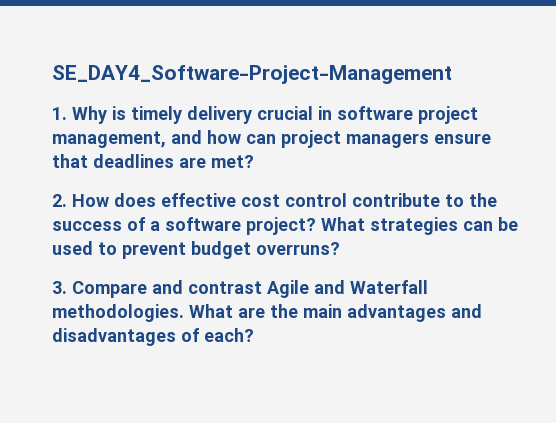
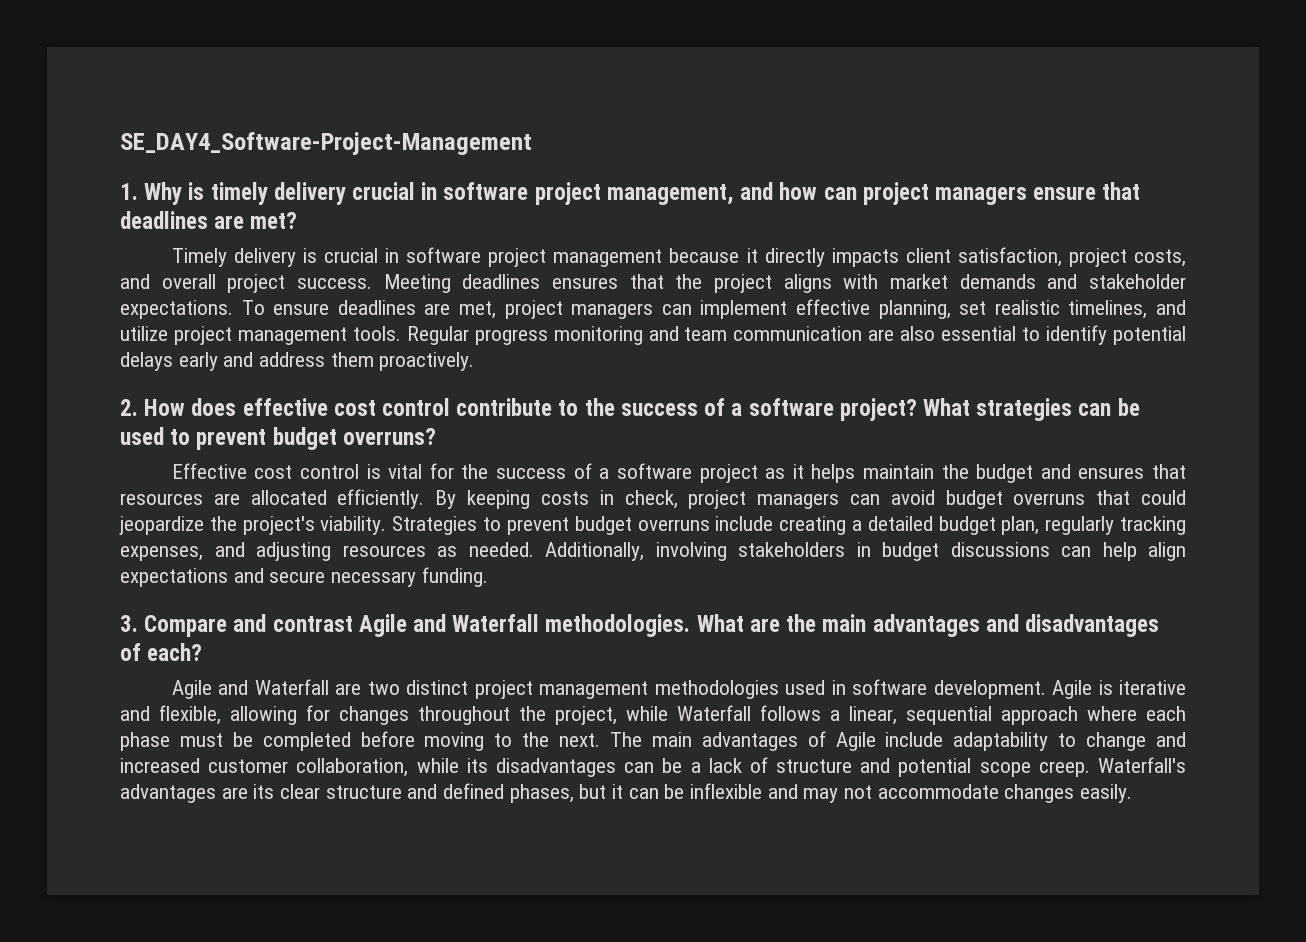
(254, 161) none -> [171,247,1187,267] [120,274,1186,293] [120,299,1186,319] [120,325,1186,345] [120,352,475,371] // Timely delivery is crucial in software project management because it directly impacts client satisfaction, project costs, and overall project success. Meeting deadlines ensures that the project aligns with market demands and stakeholder expectations. To ensure deadlines are met, project managers can implement effective planning, set realistic timelines, and utilize project management tools. Regular progress monitoring and team communication are also essential to identify potential delays early and address them proactively.
(340, 248) none -> [171,463,1187,483] [120,489,1186,509] [119,516,1186,535] [120,542,1186,561] [120,567,488,587] // Effective cost control is vital for the success of a software project as it helps maintain the budget and ensures that resources are allocated efficiently. By keeping costs in check, project managers can avoid budget overruns that could jeopardize the project's viability. Strategies to prevent budget overruns include creating a detailed budget plan, regularly tracking expenses, and adjusting resources as needed. Additionally, involving stakeholders in budget discussions can help align expectations and secure necessary funding.
(254, 335) none -> [171,679,1186,699] [120,705,1186,725] [120,731,1187,751] [120,757,1186,777] [120,783,1133,803] // Agile and Waterfall are two distinct project management methodologies used in software development. Agile is iterative and flexible, allowing for changes throughout the project, while Waterfall follows a linear, sequential approach where each phase must be completed before moving to the next. The main advantages of Agile include adaptability to change and increased customer collaboration, while its disadvantages can be a lack of structure and potential scope creep. Waterfall's advantages are its clear structure and defined phases, but it can be inflexible and may not accommodate changes easily.

